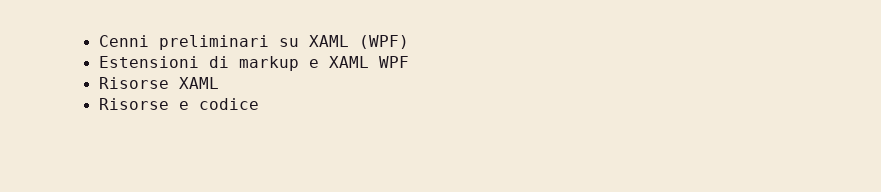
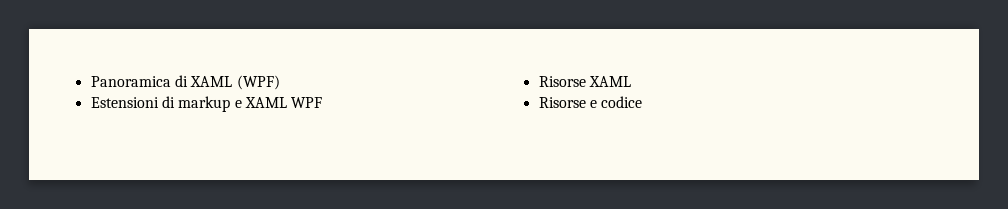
[98,35,299,50] Cenni preliminari su -> [90,75,188,87] Panoramica di

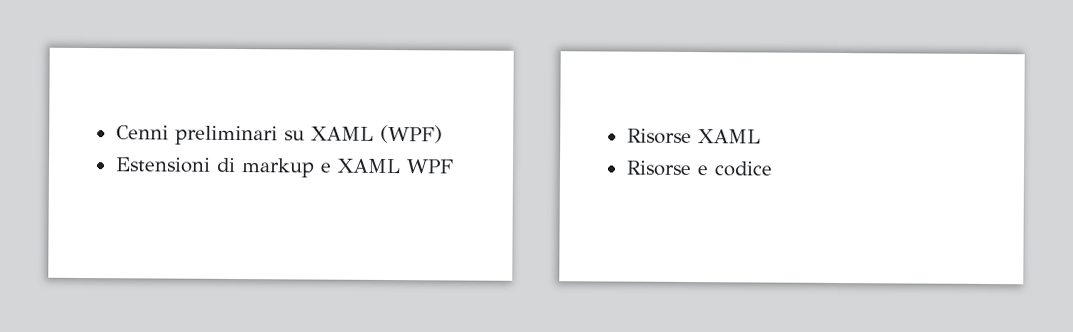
[90,75,188,87] Panoramica di -> [115,125,305,146] Cenni preliminari su

